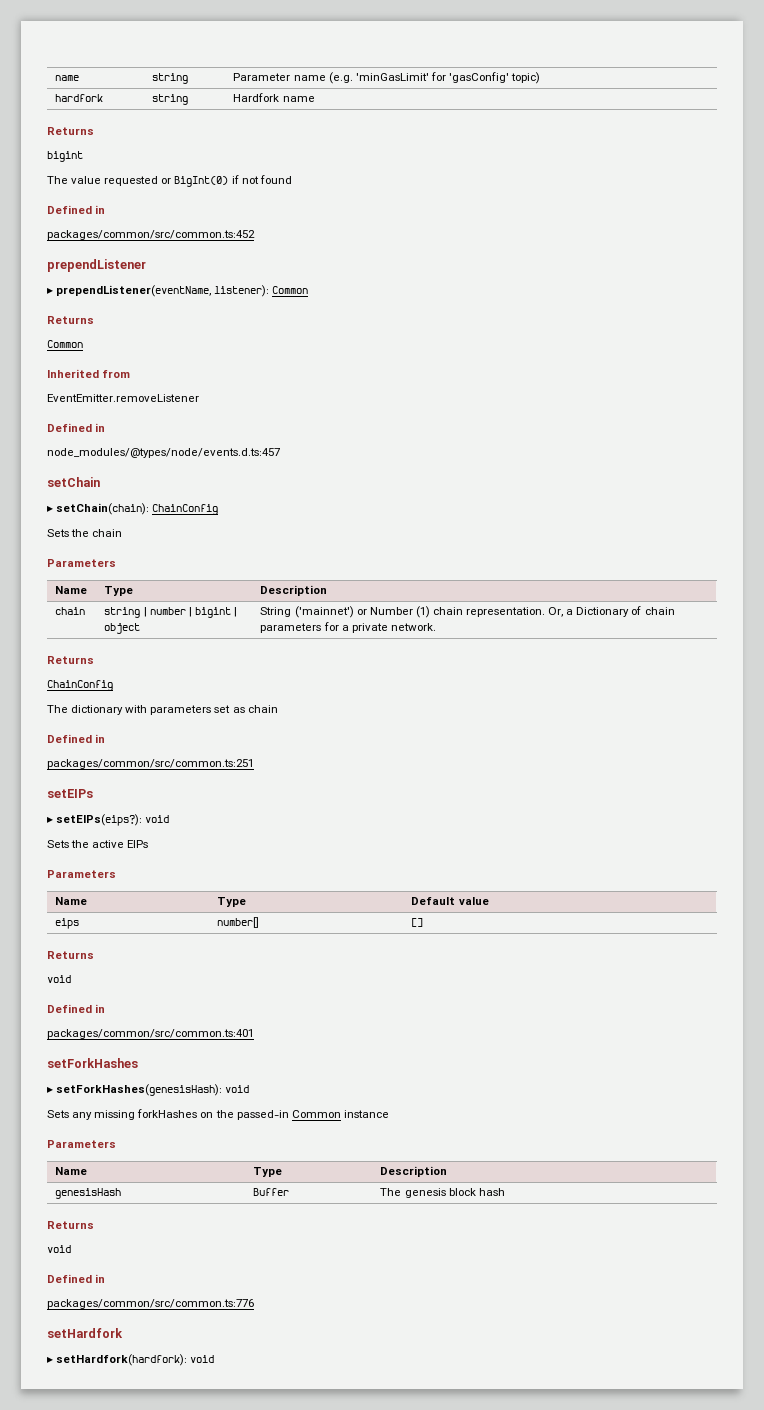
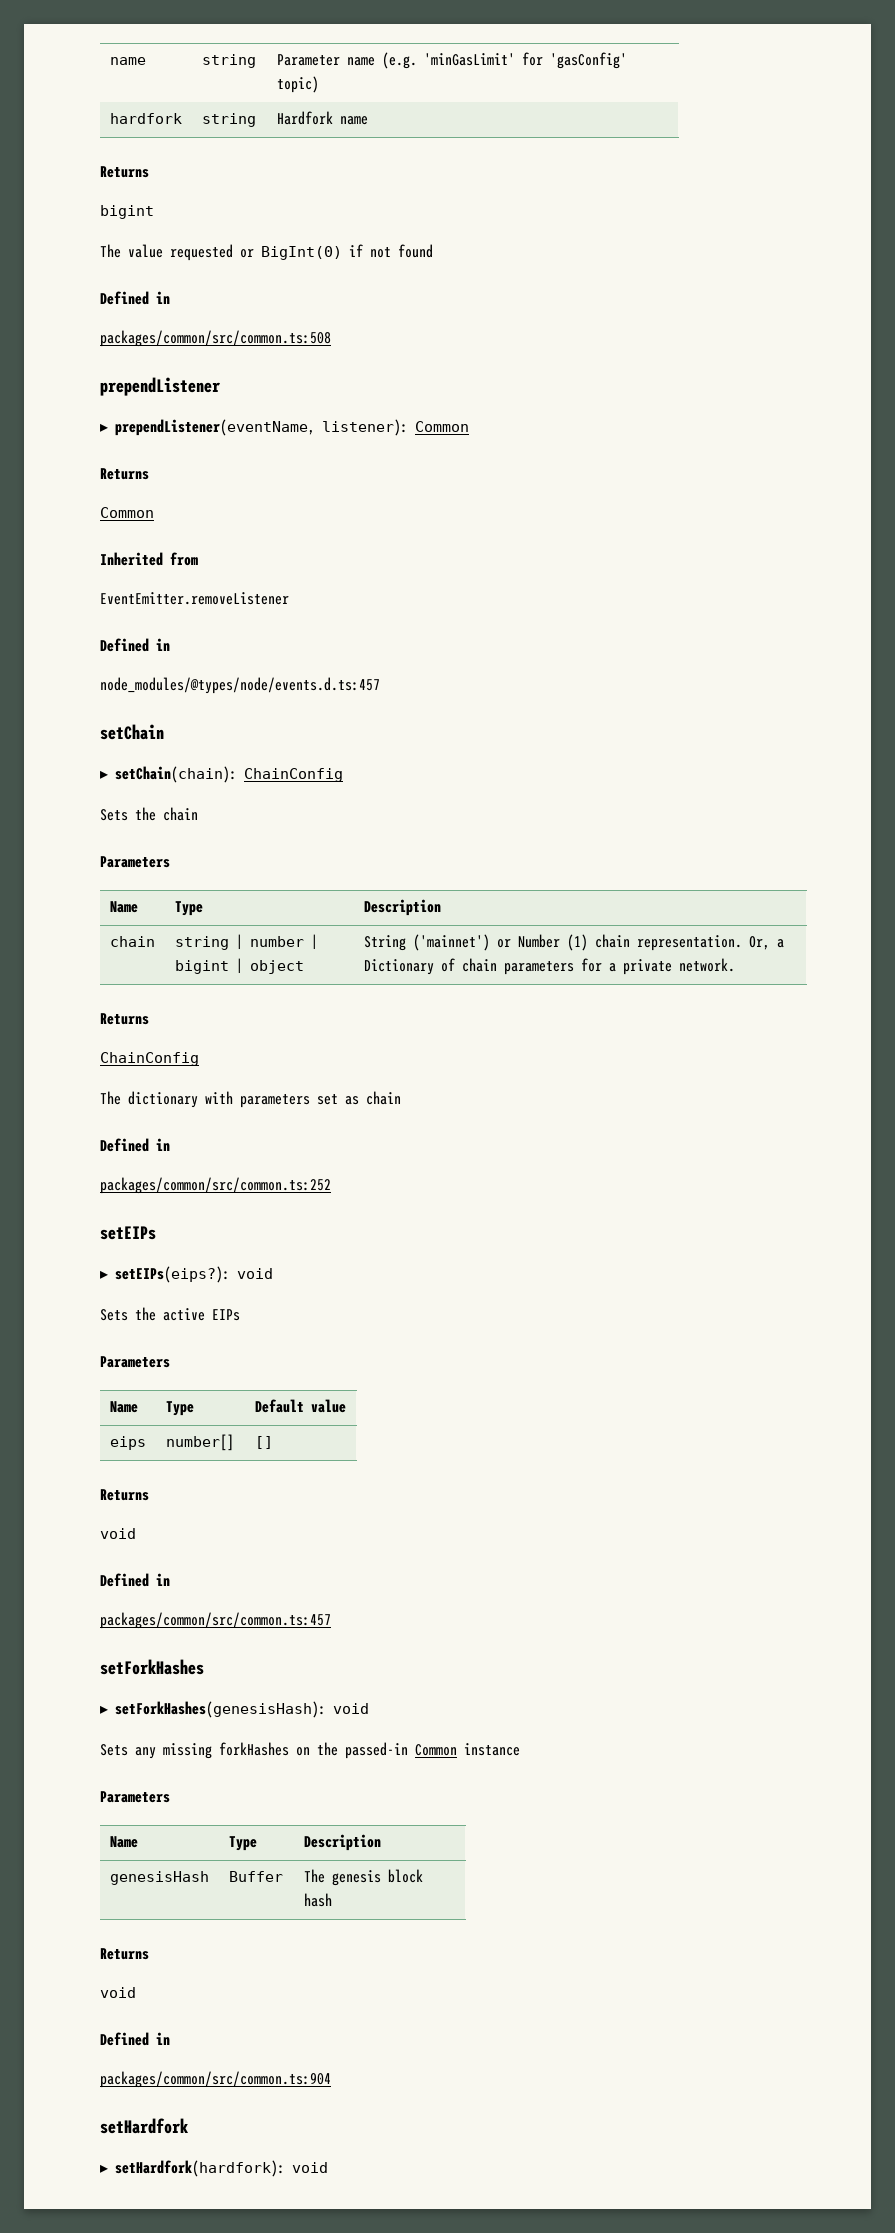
[47,230,255,240] packages/common/src/common.ts:452 -> [100,330,331,347] packages/common/src/common.ts:508
[47,759,254,769] packages/common/src/common.ts:251 -> [100,1177,331,1194] packages/common/src/common.ts:252
[47,1029,254,1039] packages/common/src/common.ts:401 -> [100,1612,331,1629] packages/common/src/common.ts:457
[47,1299,254,1309] packages/common/src/common.ts:776 -> [100,2071,331,2088] packages/common/src/common.ts:904

